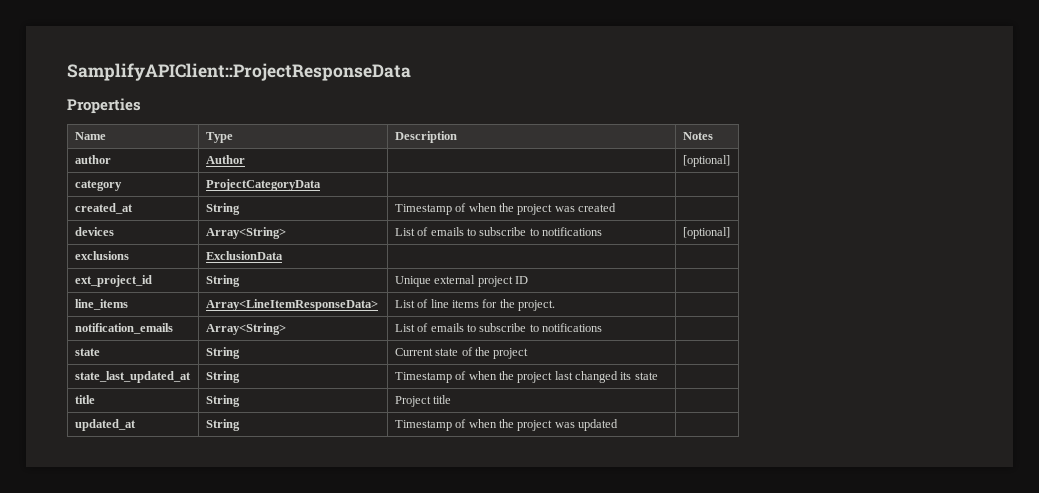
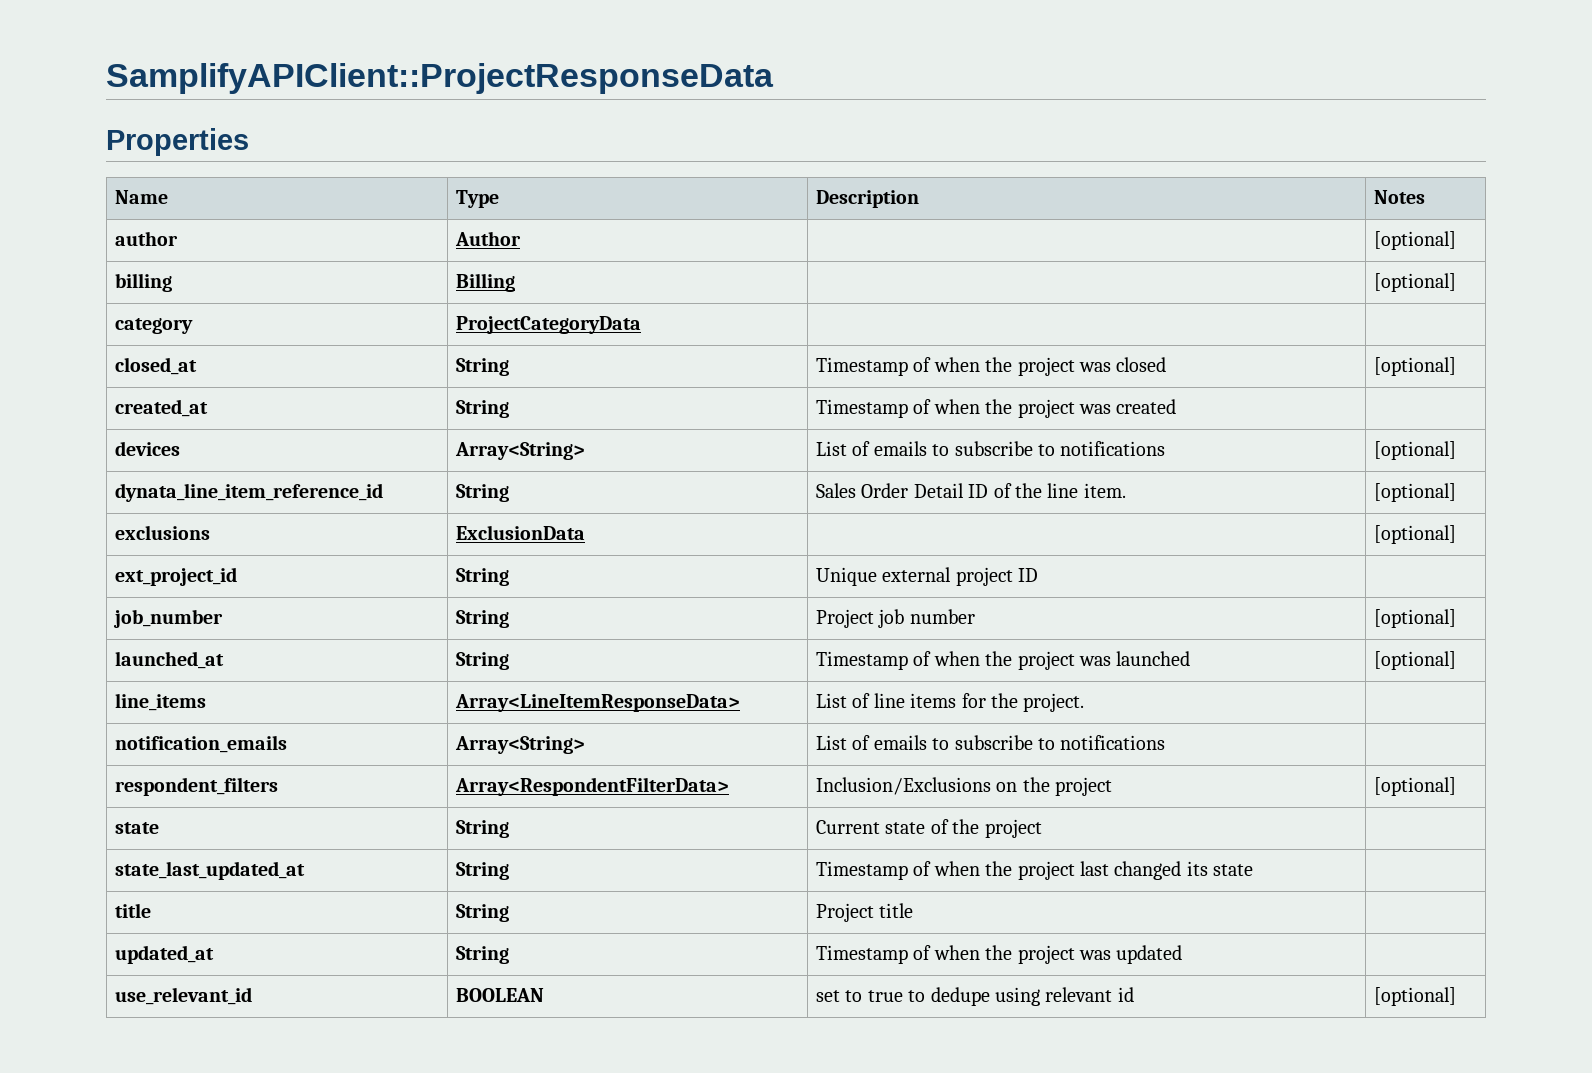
(730, 161) none -> [114,273,172,292] [455,273,515,292] [1373,273,1456,292] // billing | Billing | | [optional]
(321, 185) none -> [114,357,197,375] [455,358,509,376] [815,357,1167,376] [1373,357,1456,376] // closed_at | String | Timestamp of when the project was closed | [optional]
(730, 233) none -> [114,483,383,502] [455,484,509,502] [815,483,1126,498] [1373,483,1456,502] // dynata_line_item_reference_id | String | Sales Order Detail ID of the line item. | [optional]
(283, 255) none -> [1373,525,1456,544] [optional]
(528, 280) none -> [112,609,223,628] [455,610,509,628] [815,609,975,628] [1373,609,1456,628] [114,651,224,669] [455,652,509,670] [815,651,1191,670] [1373,651,1456,670] // job_number | String | Project job number | [optional] // launched_at | String | Timestamp of when the project was launched | [optional]
(603, 327) none -> [114,777,278,796] [454,777,729,796] [815,777,1113,796] [1373,777,1456,796] // respondent_filters | Array<RespondentFilterData> | Inclusion/Exclusions on the project | [optional]
(619, 425) none -> [114,987,252,1005] [455,988,544,1002] [815,987,1134,1006] [1373,987,1456,1006] // use_relevant_id | BOOLEAN | set to true to dedupe using relevant id | [optional]

